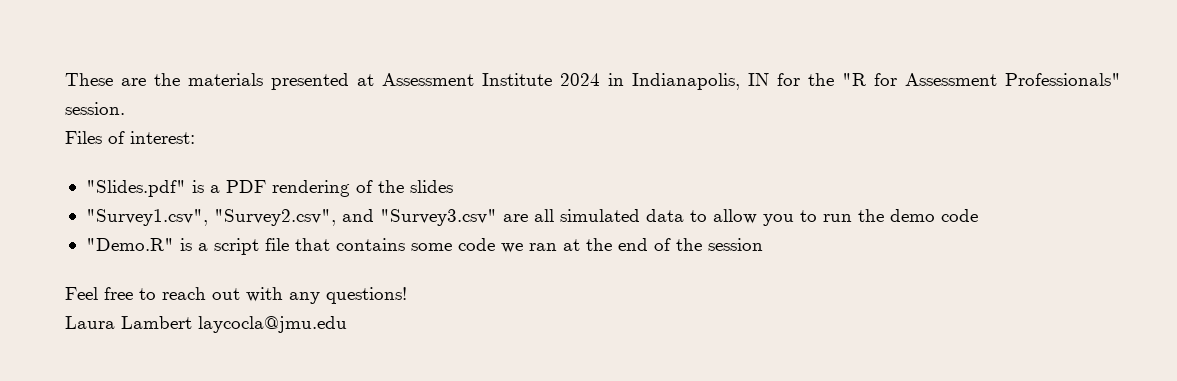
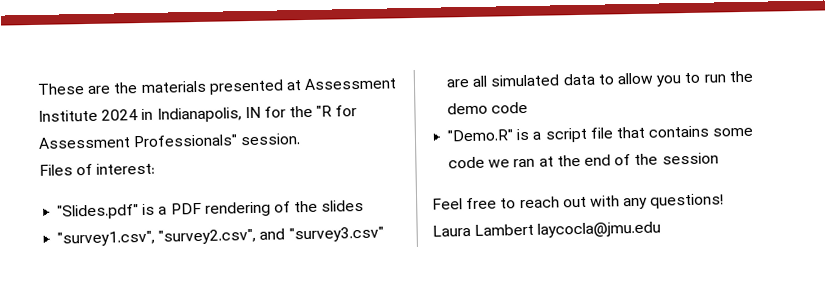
[85,209,497,226] "Survey1.csv", "Survey2.csv", and "Survey3.csv" -> [57,226,384,247] "survey1.csv", "survey2.csv", and "survey3.csv"

